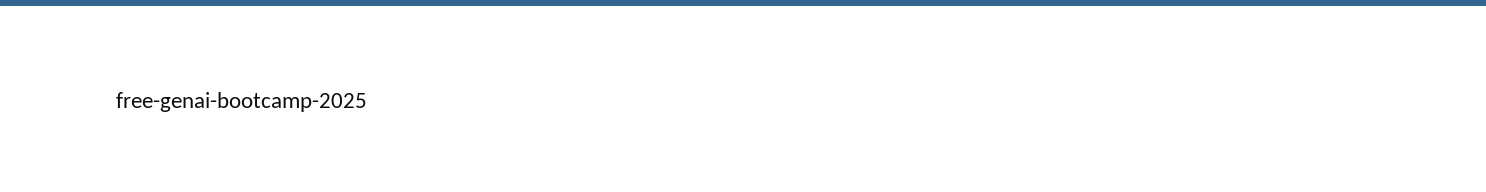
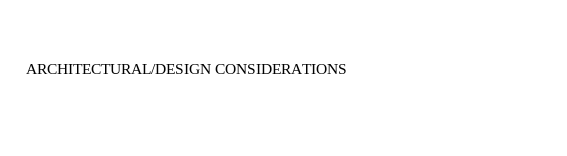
[116,92,367,112] free-genai-bootcamp-2025 -> [26,64,348,74] ARCHITECTURAL/DESIGN CONSIDERATIONS

